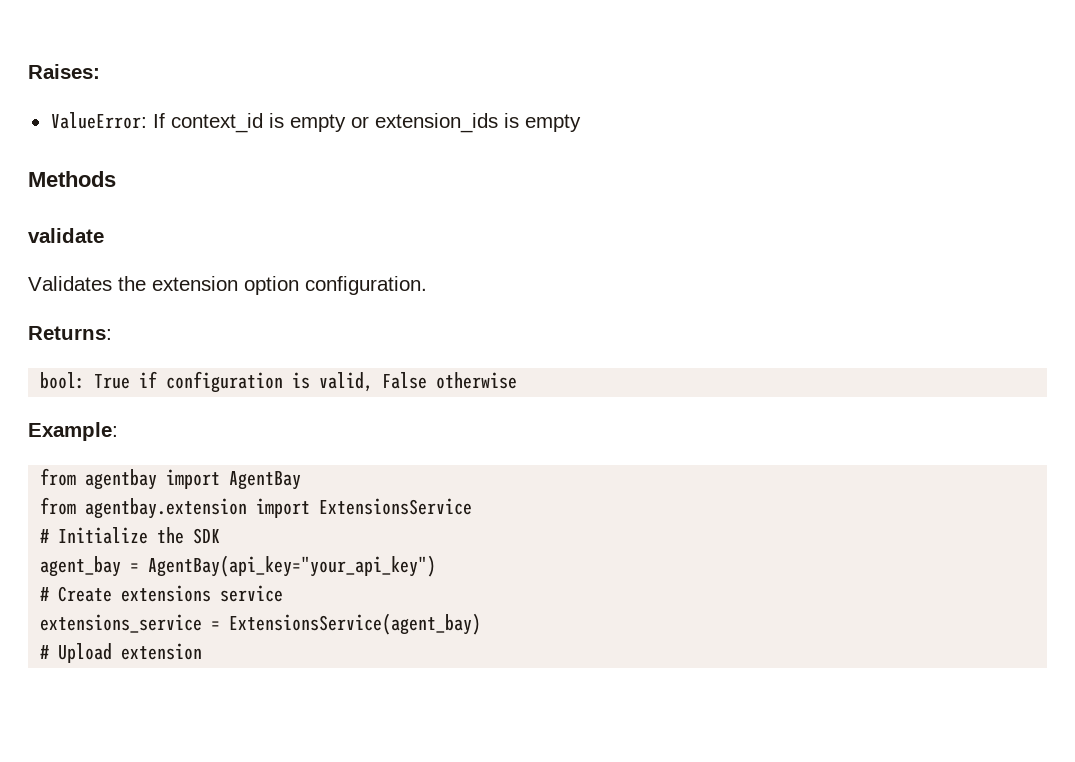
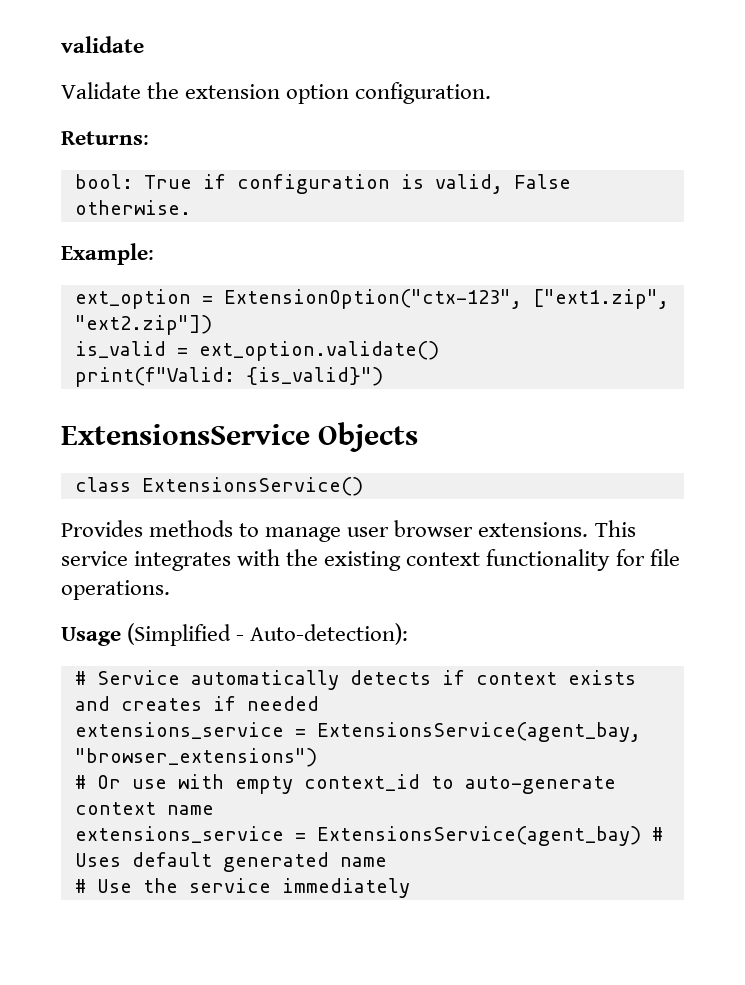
[28,64,100,79] [50,112,581,133] [28,171,116,187] Raises: // ValueError: If context_id is empty or extension_ids is empty // Methods // -> (61, 44) none
[28,276,112,291] Validates -> [61,82,141,99] Validate
[436,372,518,389] otherwise -> [74,200,191,215] otherwise.
[40,468,302,490] [40,497,473,519] [40,527,221,544] [40,555,437,577] [40,585,284,602] [40,613,482,635] [40,643,203,663] from agentbay import AgentBay // from agentbay.extension import ExtensionsService // # Initialize the SDK // agent_bay = AgentBay(api_key="your_api_key") // # Create extensions service // extensions_service = ExtensionsService(agent_bay) // # Upload extension -> [74,289,669,309] [74,315,212,335] [74,341,439,361] [74,367,383,387] [61,422,419,452] [74,477,363,496] [61,520,636,542] [61,549,680,571] [61,580,170,600] [61,623,409,646] [74,670,636,690] [74,696,319,711] [74,722,641,742] [74,748,317,767] [74,774,616,794] [74,802,214,815] [74,826,663,846] [74,852,387,872] [74,878,410,898] ext_option = ExtensionOption("ctx-123", ["ext1.zip", "ext2.zip"]) // is_valid = ext_option.validate() // print(f"Valid: {is_valid}") // ExtensionsService Objects // class ExtensionsService() // Provides methods to manage user browser extensions. This service integrates with the existing context functionality for file operations. // Usage (Simplified - Auto-detection): // # Service automatically detects if context exists and creates if needed // extensions_service = ExtensionsService(agent_bay, "browser_extensions") // # Or use with empty context_id to auto-generate context name // extensions_service = ExtensionsService(agent_bay) # Uses default generated name // # Use the service immediately

